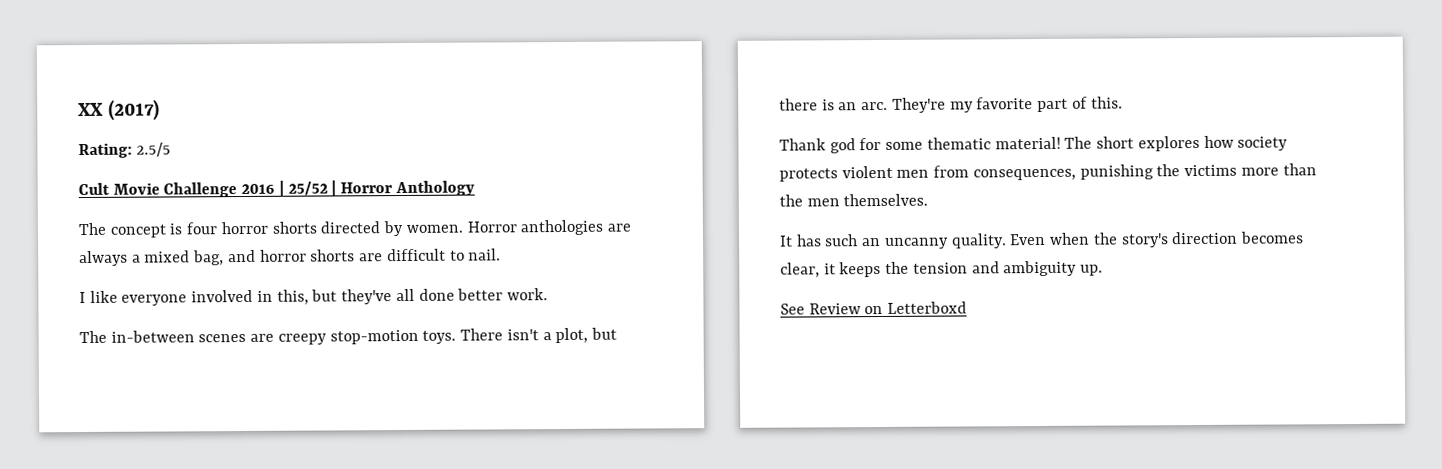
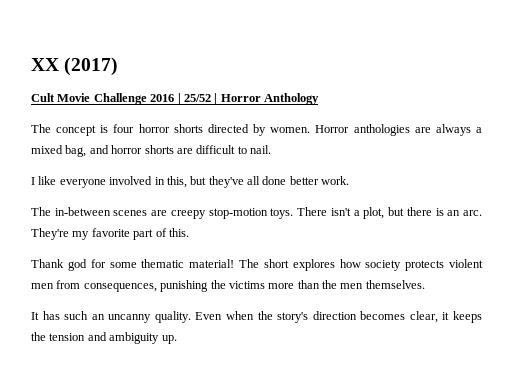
[78,142,171,159] // Rating: 2.5/5 -> (119, 66) none
[780,301,968,315] // See Review on Letterboxd -> (177, 339) none

